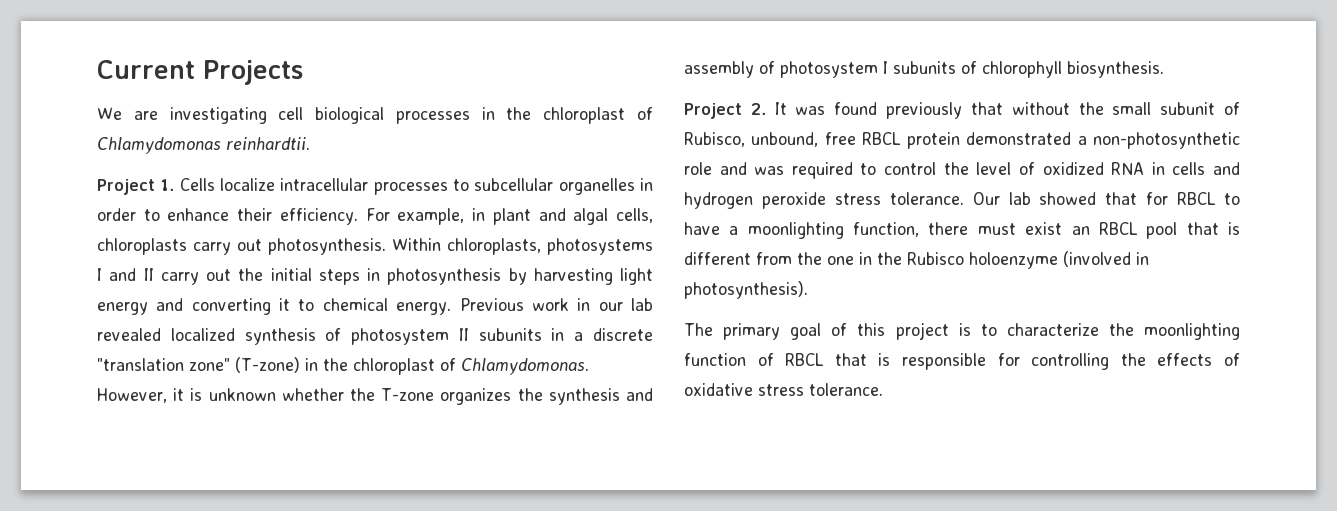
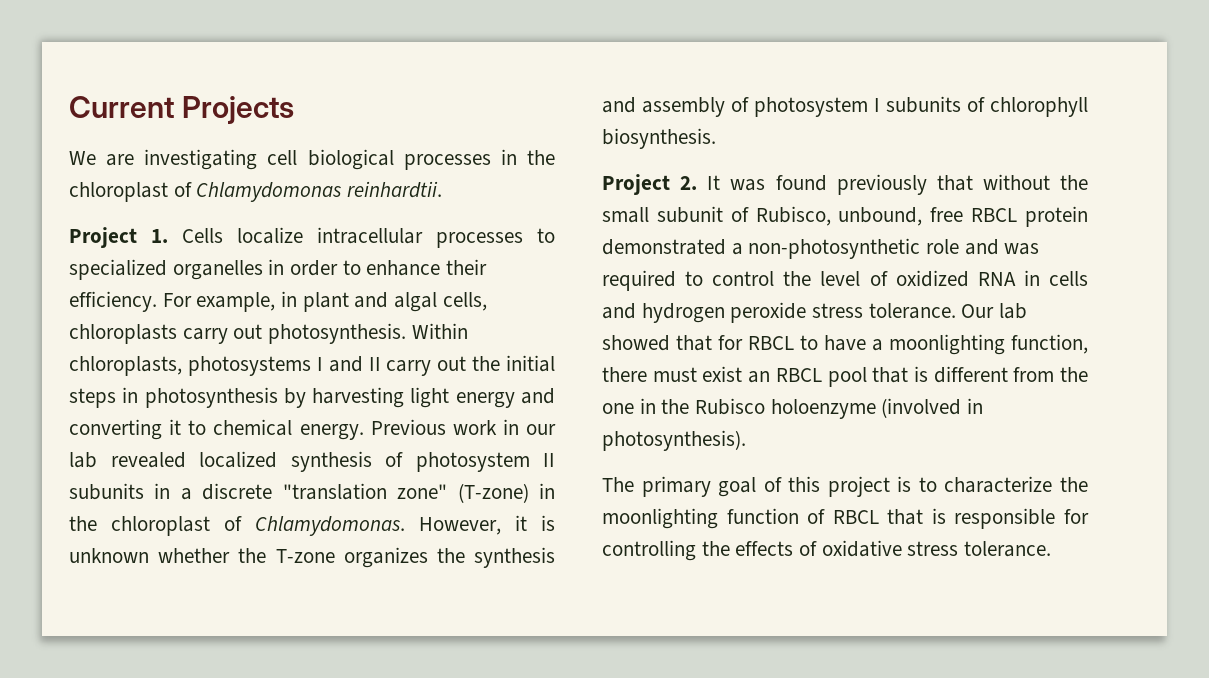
[474,178,554,191] subcellular -> [69,259,167,280] specialized

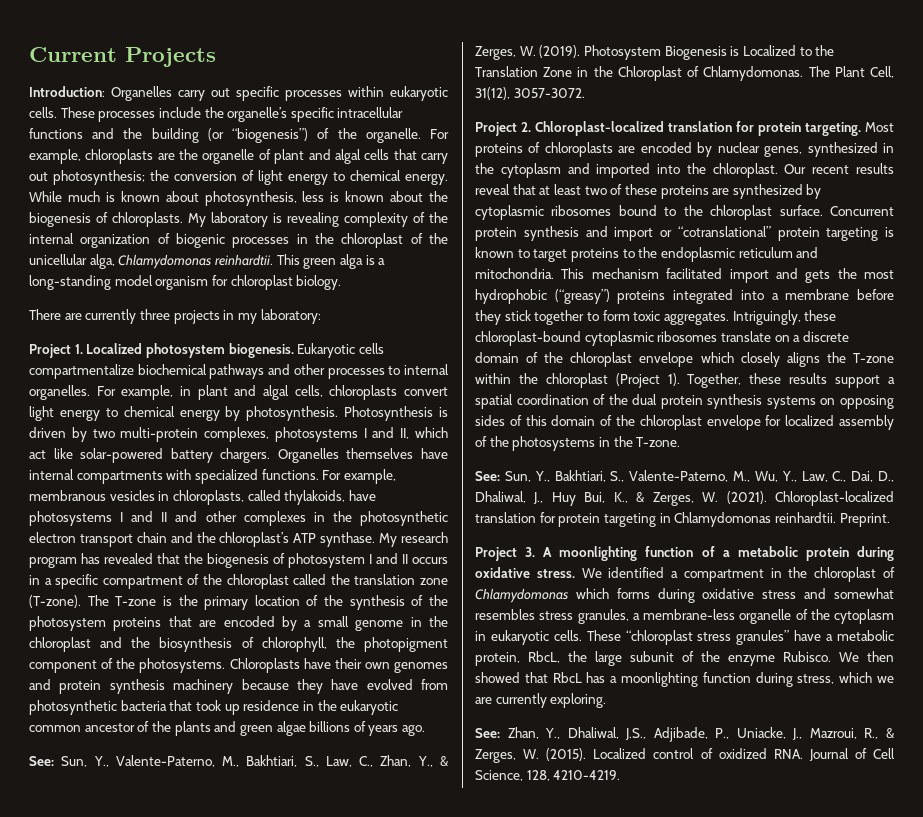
[69,149,394,170] We are investigating cell biological -> [29,86,448,101] [29,107,404,122] [29,128,450,143] [29,149,449,164] [29,170,448,185] [29,191,448,206] [29,212,448,227] [29,233,226,248] Introduction: Organelles carry out specific processes within eukaryotic cells. These processes include the organelle’s specific intracellular functions and the building (or “biogenesis”) of the organelle. For example, chloroplasts are the organelle of plant and algal cells that carry out photosynthesis; the conversion of light energy to chemical energy. While much is known about photosynthesis, less is known about the biogenesis of chloroplasts. My laboratory is revealing complexity of the internal organization of biogenic
[196,181,443,202] [69,227,555,248] [69,259,488,280] [69,291,157,312] Chlamydomonas reinhardtii. // Project 1. Cells localize intracellular processes to specialized organelles in order to enhance their efficiency. -> [428,233,448,244] [29,254,386,269] [29,275,342,290] [29,309,321,324] [29,343,384,358] [29,364,450,379] [29,385,90,400] the unicellular alga, Chlamydomonas reinhardtii. This green alga is a long-standing model organism for chloroplast biology. // There are currently three projects in my laboratory: // Project 1. Localized photosystem biogenesis. Eukaryotic cells compartmentalize biochemical pathways and other processes to internal organelles.
[182,323,468,344] [69,355,555,376] [69,387,555,408] [69,419,556,440] [69,451,555,472] [69,483,555,503] [69,515,555,536] [69,547,555,568] [602,96,1088,117] [602,128,716,149] [602,174,1088,195] [602,206,1088,227] [602,238,1040,259] [602,270,1088,291] [602,302,1028,323] [602,334,1088,355] [602,366,1088,387] [602,398,984,419] [602,430,746,451] [602,476,1088,497] [602,508,1089,529] [602,540,1052,561] carry out photosynthesis. Within chloroplasts, photosystems I and II carry out the initial steps in photosynthesis by harvesting light energy and converting it to chemical energy. Previous work in our lab revealed localized synthesis of photosystem II subunits in a discrete "translation zone" (T-zone) in the chloroplast of Chlamydomonas. However, it is unknown whether the T-zone organizes the synthesis and assembly of photosystem I subunits of chlorophyll biosynthesis. // Project 2. It was found previously that without the small subunit of Rubisco, unbound, free RBCL protein demonstrated a non-photosynthetic role and was required to control the level of oxidized RNA in cells and hydrogen peroxide stress tolerance. Our lab showed that for RBCL to have a moonlighting function, there must exist an RBCL pool that is different from the one in the Rubisco holoenzyme (involved in photosynthesis). // The primary goal of this project is to characterize the moonlighting function of RBCL that is responsible for controlling the effects of oxidative stress tolerance. -> [404,387,449,396] [29,406,448,421] [29,427,448,442] [29,448,448,463] [29,469,396,484] [29,490,376,505] [29,511,448,526] [29,532,448,547] [29,553,448,568] [29,574,449,589] [29,595,448,610] [29,616,448,631] [29,637,448,652] [29,658,448,673] [29,679,448,694] [29,700,399,715] [29,721,426,736] [29,755,448,767] [475,45,835,60] [475,66,894,81] [475,87,585,100] [475,121,894,136] [475,142,895,157] [475,163,894,178] [475,184,822,199] [475,205,895,220] [475,226,894,241] [475,247,819,262] [475,268,894,283] [475,289,894,304] [475,310,837,325] [475,331,849,346] [475,352,894,367] [475,373,895,388] [475,394,894,409] [475,415,894,430] [475,436,681,451] [475,470,894,482] [475,491,894,506] [475,512,890,527] [475,546,894,561] [475,567,895,582] [475,588,894,603] [475,609,894,624] [475,630,895,645] [475,651,894,666] [475,672,895,687] [475,693,607,708] [475,727,894,742] [475,748,895,763] [475,770,621,781] convert light energy to chemical energy by photosynthesis. Photosynthesis is driven by two multi-protein complexes, photosystems I and II, which act like solar-powered battery chargers. Organelles themselves have internal compartments with specialized functions. For example, membranous vesicles in chloroplasts, called thylakoids, have photosystems I and II and other complexes in the photosynthetic electron transport chain and the chloroplast’s ATP synthase. My research program has revealed that the biogenesis of photosystem I and II occurs in a specific compartment of the chloroplast called the translation zone (T-zone). The T-zone is the primary location of the synthesis of the photosystem proteins that are encoded by a small genome in the chloroplast and the biosynthesis of chlorophyll, the photopigment component of the photosystems. Chloroplasts have their own genomes and protein synthesis machinery because they have evolved from photosynthetic bacteria that took up residence in the eukaryotic common ancestor of the plants and green algae billions of years ago. // See: Sun, Y., Valente-Paterno, M., Bakhtiari, S., Law, C., Zhan, Y., & Zerges, W. (2019). Photosystem Biogenesis is Localized to the Translation Zone in the Chloroplast of Chlamydomonas. The Plant Cell, 31(12), 3057-3072. // Project 2. Chloroplast-localized translation for protein targeting. Most proteins of chloroplasts are encoded by nuclear genes, synthesized in the cytoplasm and imported into the chloroplast. Our recent results reveal that at least two of these proteins are synthesized by cytoplasmic ribosomes bound to the chloroplast surface. Concurrent protein synthesis and import or “cotranslational” protein targeting is known to target proteins to the endoplasmic reticulum and mitochondria. This mechanism facilitated import and gets the most hydrophobic (“greasy”) proteins integrated into a membrane before they stick together to form toxic aggregates. Intriguingly, these chloroplast-bound cytoplasmic ribosomes translate on a discrete domain of the chloroplast envelope which closely aligns the T-zone within the chloroplast (Project 1). Together, these results support a spatial coordination of the dual protein synthesis systems on opposing sides of this domain of the chloroplast envelope for localized assembly of the photosystems in the T-zone. // See: Sun, Y., Bakhtiari, S., Valente-Paterno, M., Wu, Y., Law, C., Dai, D., Dhaliwal, J., Huy Bui, K., & Zerges, W. (2021). Chloroplast-localized translation for protein targeting in Chlamydomonas reinhardtii. Preprint. // Project 3. A moonlighting function of a metabolic protein during oxidative stress. We identified a compartment in the chloroplast of Chlamydomonas which forms during oxidative stress and somewhat resembles stress granules, a membrane-less organelle of the cytoplasm in eukaryotic cells. These “chloroplast stress granules” have a metabolic protein, RbcL, the large subunit of the enzyme Rubisco. We then showed that RbcL has a moonlighting function during stress, which we are currently exploring. // See: Zhan, Y., Dhaliwal, J.S., Adjibade, P., Uniacke, J., Mazroui, R., & Zerges, W. (2015). Localized control of oxidized RNA. Journal of Cell Science, 128, 4210-4219.

